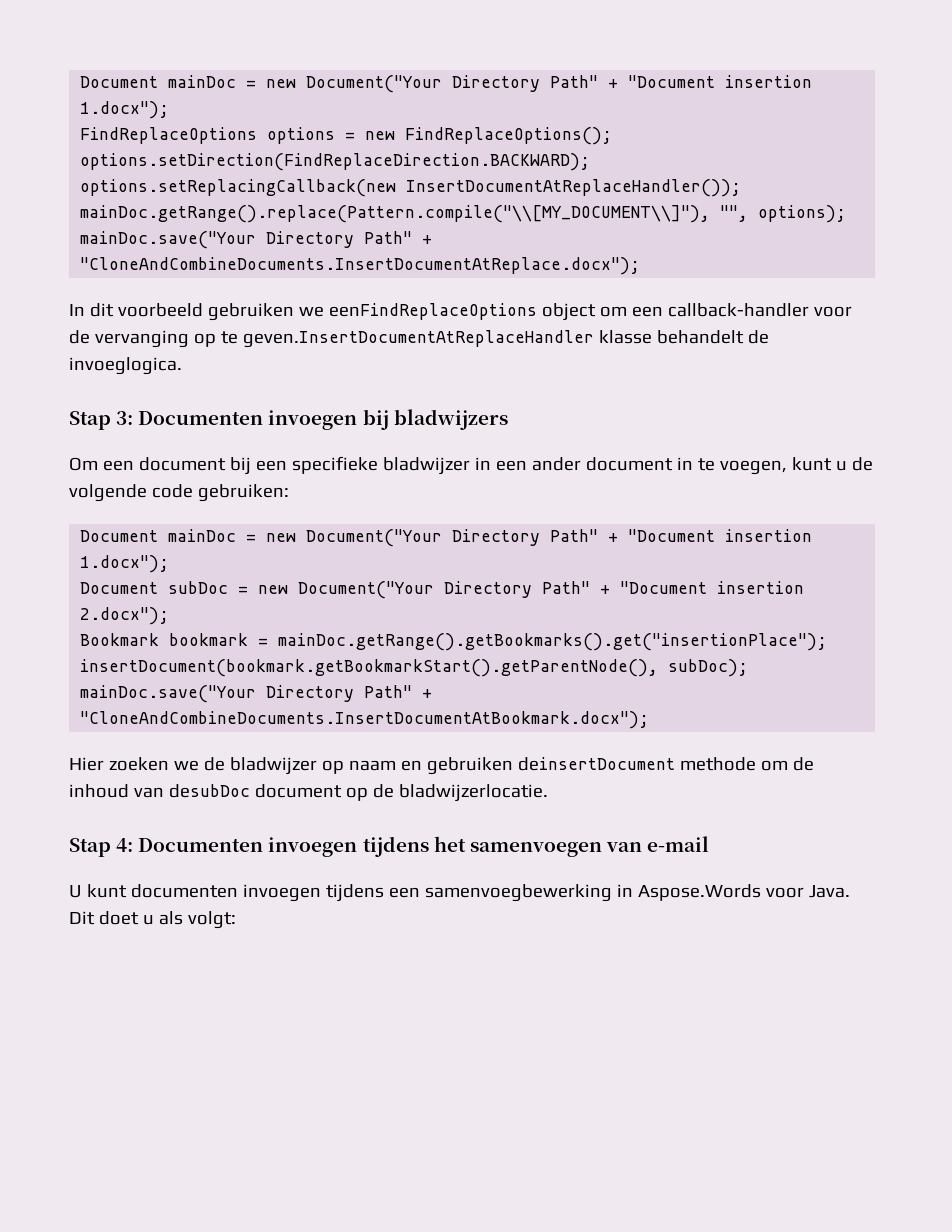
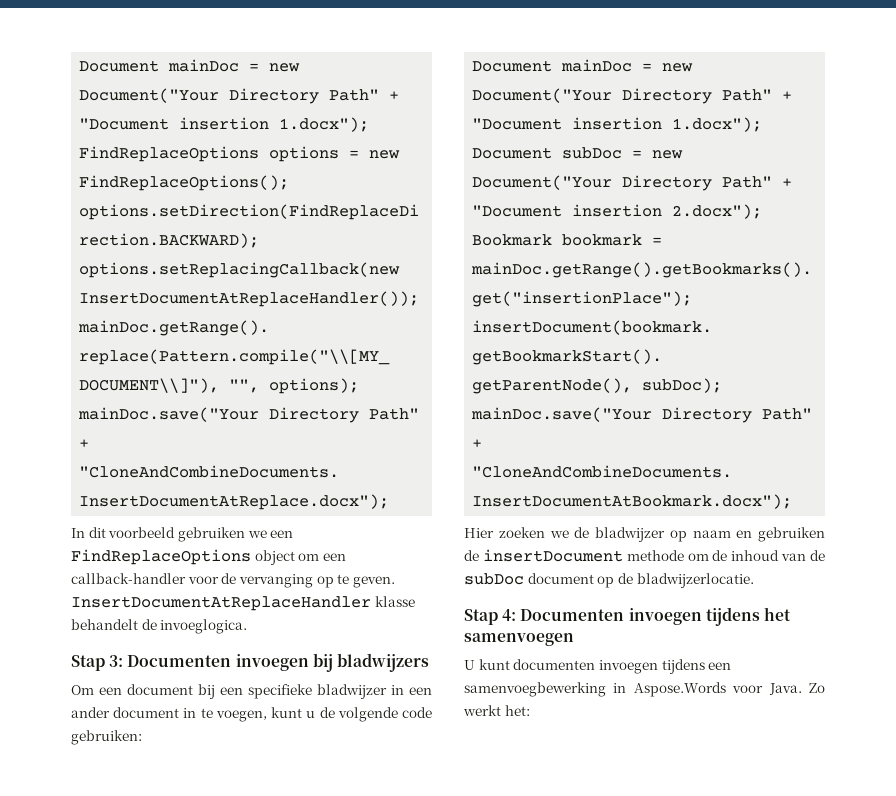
[328,303,537,320] eenFindReplaceOptions -> [270,530,294,538] [71,549,251,565] een FindReplaceOptions
[242,330,594,348] geven.InsertDocumentAtReplaceHandler -> [352,576,395,588] [71,596,371,611] geven. InsertDocumentAtReplaceHandler
[517,757,675,771] deinsertDocument -> [464,549,623,562] de insertDocument
[168,784,250,798] desubDoc -> [810,550,825,561] [464,573,524,585] de subDoc
[605,836,710,852] van e-mail -> (574, 639) none
[69,911,236,929] Dit doet u als volgt: -> [809,683,825,693] [463,705,530,716] Zo werkt het:

